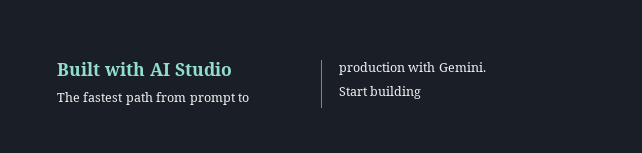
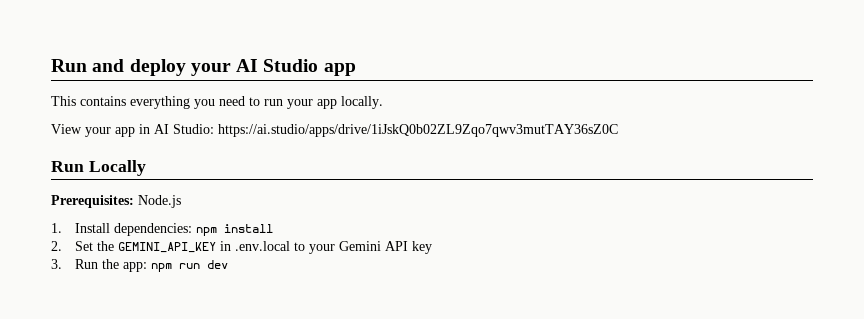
[57,62,232,76] [57,92,249,105] [339,62,486,75] [339,86,422,99] Built with AI Studio // The fastest path from prompt to production with Gemini. // Start building -> [51,59,356,76] [51,96,383,109] [51,124,618,137] [51,160,146,176] [51,195,181,208] [51,223,273,236] [51,241,432,254] [51,259,228,272] Run and deploy your AI Studio app // This contains everything you need to run your app locally. // View your app in AI Studio: https://ai.studio/apps/drive/1iJskQ0b02ZL9Zqo7qwv3mutTAY36sZ0C // Run Locally // Prerequisites: Node.js // 1. Install dependencies: npm install // 2. Set the GEMINI_API_KEY in .env.local to your Gemini API key // 3. Run the app: npm run dev

